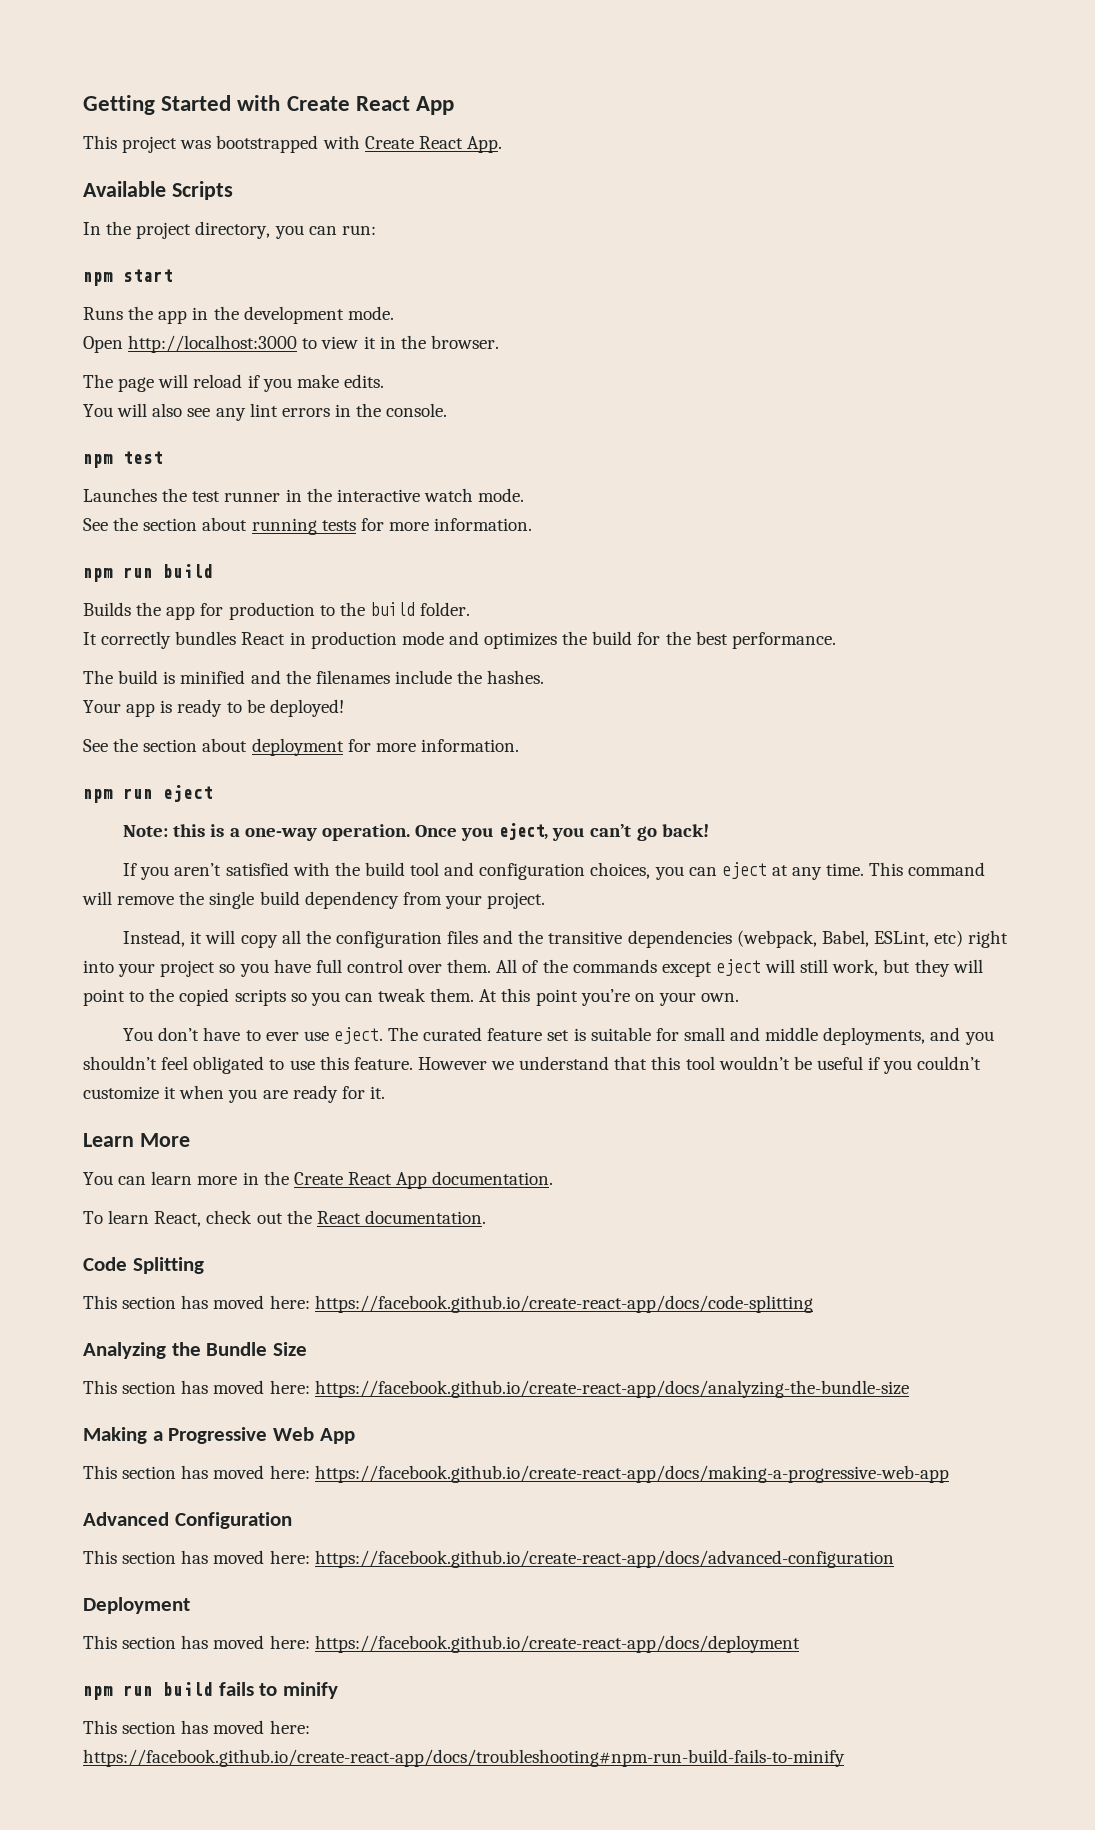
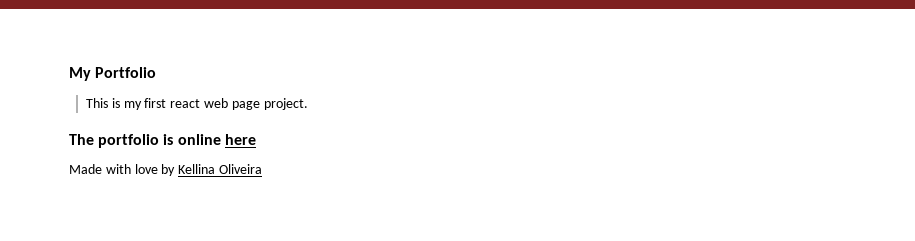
[83,95,455,115] [83,135,502,153] [83,181,233,200] [83,221,376,239] [83,269,173,286] [83,306,394,324] [83,335,499,353] [83,374,384,392] [83,403,448,421] [83,451,163,468] [83,488,525,502] [83,517,533,535] [83,564,213,582] [83,602,471,620] [83,631,836,649] [83,670,545,684] [83,699,344,717] [83,738,519,756] [83,785,213,803] [123,823,709,841] [123,862,986,880] [82,891,546,909] [123,930,1009,948] [83,959,983,977] [83,988,740,1006] [123,1027,994,1045] [83,1056,982,1074] [83,1085,385,1103] [83,1133,190,1147] [83,1171,554,1189] [83,1210,486,1227] [83,1257,204,1274] [83,1295,813,1313] [83,1342,308,1359] [83,1380,909,1398] [83,1427,355,1444] [83,1465,949,1483] [83,1512,292,1529] [83,1550,894,1568] [83,1597,190,1614] [83,1635,800,1653] [83,1682,339,1700] [83,1720,310,1734] [83,1749,845,1767] Getting Started with Create React App // This project was bootstrapped with Create React App. // Available Scripts // In the project directory, you can run: // npm start // Runs the app in the development mode. // Open http://localhost:3000 to view it in the browser. // The page will reload if you make edits. // You will also see any lint errors in the console. // npm test // Launches the test runner in the interactive watch mode. // See the section about running tests for more information. // npm run build // Builds the app for production to the build folder. // It correctly bundles React in production mode and optimizes the build for the best performance. // The build is minified and the filenames include the hashes. // Your app is ready to be deployed! // See the section about deployment for more information. // npm run eject // Note: this is a one-way operation. Once you eject, you can’t go back! // If you aren’t satisfied with the build tool and configuration choices, you can eject at any time. This command will remove the single build dependency from your project. // Instead, it will copy all the configuration files and the transitive dependencies (webpack, Babel, ESLint, etc) right into your project so you have full control over them. All of the commands except eject will still work, but they will point to the copied scripts so you can tweak them. At this point you’re on your own. // You don’t have to ever use eject. The curated feature set is suitable for small and middle deployments, and you shouldn’t feel obligated to use this feature. However we understand that this tool wouldn’t be useful if you couldn’t customize it when you are ready for it. // Learn More // You can learn more in the Create React App documentation. // To learn React, check out the React documentation. // Code Splitting // This section has moved here: https://facebook.github.io/create-react-app/docs/code-splitting // Analyzing the Bundle Size // This section has moved here: https://facebook.github.io/create-react-app/docs/analyzing-the-bundle-size // Making a Progressive Web App // This section has moved here: https://facebook.github.io/create-react-app/docs/making-a-progressive-web-app // Advanced Configuration // This section has moved here: https://facebook.github.io/create-react-app/docs/advanced-configuration // Deployment // This section has moved here: https://facebook.github.io/create-react-app/docs/deployment // npm run build fails to minify // This section has moved here: https://facebook.github.io/create-react-app/docs/troubleshooting#npm-run-build-fails-to-minify -> [69,67,157,81] [86,98,308,110] [69,134,256,148] [69,164,262,176] My Portfolio // This is my first react web page project. // The portfolio is online here // Made with love by Kellina Oliveira

